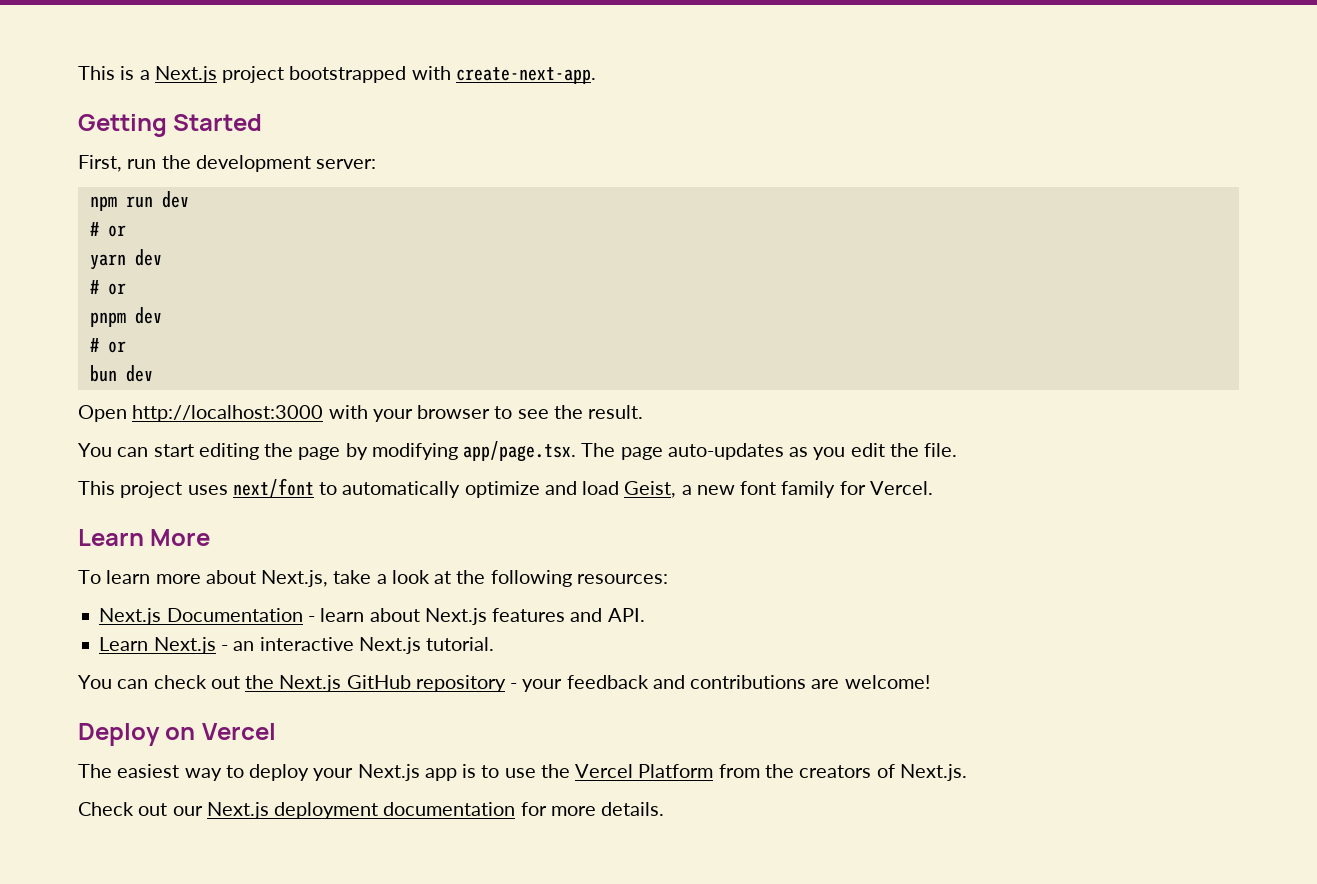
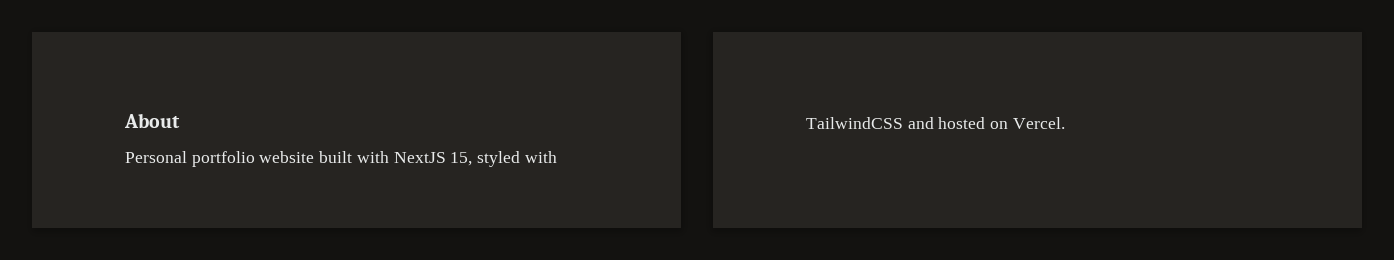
[78,66,596,84] [78,114,263,137] [78,155,377,172] [89,191,189,211] [89,222,126,237] [89,249,162,270] [89,280,126,295] [89,307,162,327] [89,338,126,353] [89,365,153,382] [78,405,644,422] [78,441,958,462] [78,478,933,498] [78,529,211,546] [78,570,668,587] [99,608,645,625] [99,637,495,654] [78,675,930,692] [78,723,276,746] [78,764,967,781] [78,802,665,819] This is a Next.js project bootstrapped with create-next-app. // Getting Started // First, run the development server: // npm run dev // # or // yarn dev // # or // pnpm dev // # or // bun dev // Open http://localhost:3000 with your browser to see the result. // You can start editing the page by modifying app/page.tsx. The page auto-updates as you edit the file. // This project uses next/font to automatically optimize and load Geist, a new font family for Vercel. // Learn More // To learn more about Next.js, take a look at the following resources: // Next.js Documentation - learn about Next.js features and API. // Learn Next.js - an interactive Next.js tutorial. // You can check out the Next.js GitHub repository - your feedback and contributions are welcome! // Deploy on Vercel // The easiest way to deploy your Next.js app is to use the Vercel Platform from the creators of Next.js. // Check out our Next.js deployment documentation for more details. -> [124,113,180,128] [125,151,557,167] [806,117,1065,129] About // Personal portfolio website built with NextJS 15, styled with TailwindCSS and hosted on Vercel.

